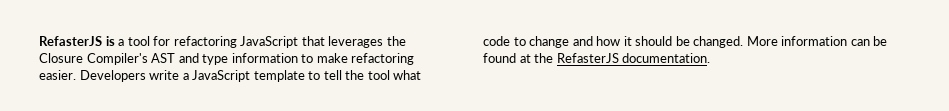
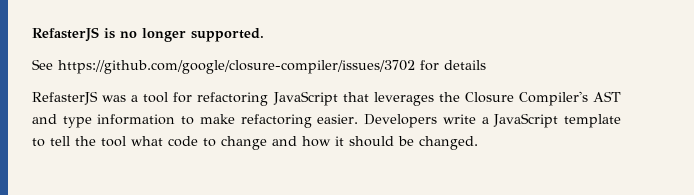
(115, 41) none -> [120,28,264,42] [32,59,486,74] [32,91,127,105] no longer supported. // See https://github.com/google/closure-compiler/issues/3702 for details // RefasterJS was
[746,36,888,46] [483,53,711,63] More information can be found at the RefasterJS documentation. -> (478, 143) none

